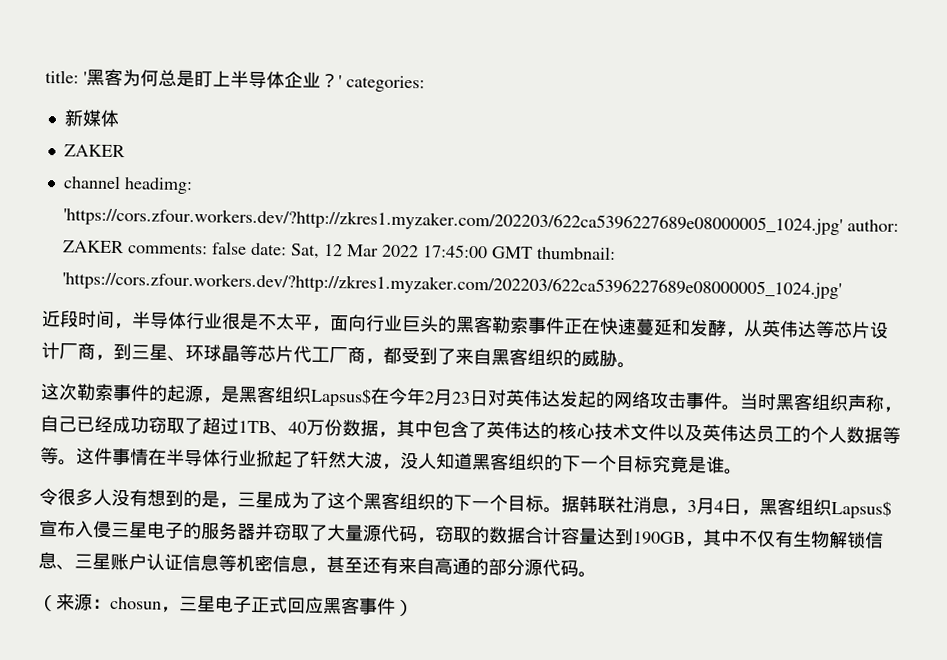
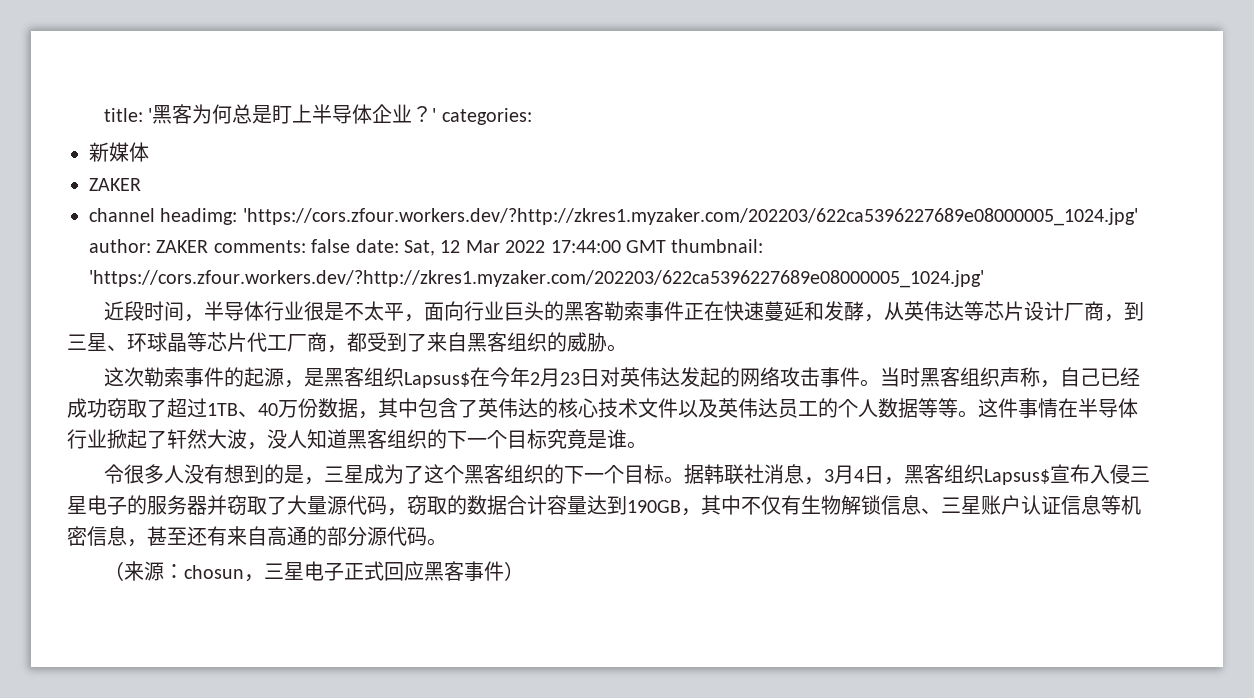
[422,244,488,259] 17:45:00 -> [550,240,621,253] 17:44:00

